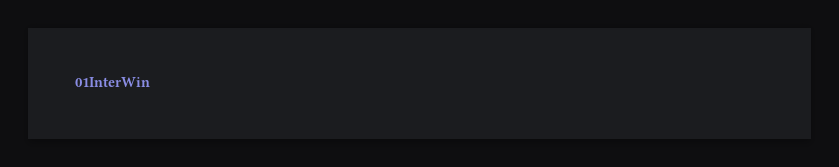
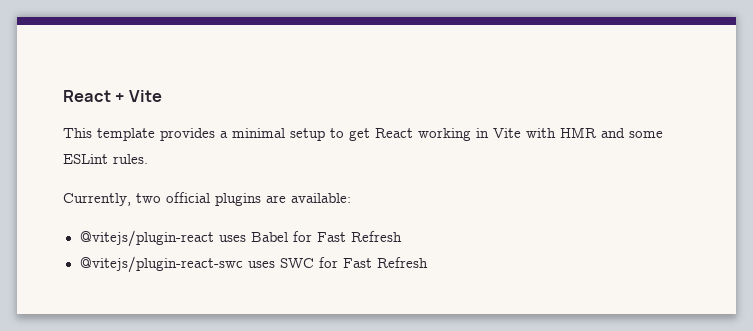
[75,77,150,87] 01InterWin -> [63,90,162,102] [63,127,663,141] [63,154,148,164] [63,192,351,206] [79,230,402,247] [79,256,428,273] React + Vite // This template provides a minimal setup to get React working in Vite with HMR and some ESLint rules. // Currently, two official plugins are available: // @vitejs/plugin-react uses Babel for Fast Refresh // @vitejs/plugin-react-swc uses SWC for Fast Refresh

